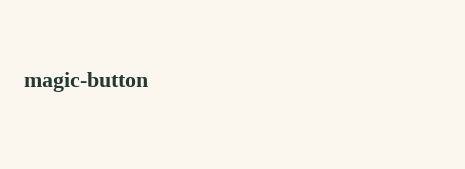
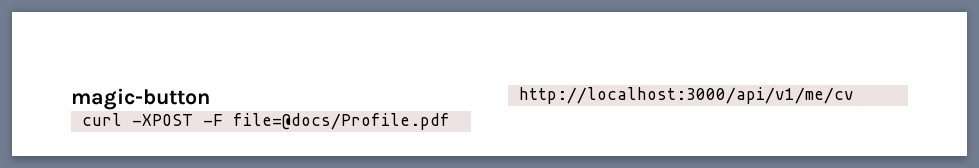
(148, 82) none -> [82,113,451,130] [519,87,855,104] // curl -XPOST -F file=@docs/Profile.pdf http://localhost:3000/api/v1/me/cv

